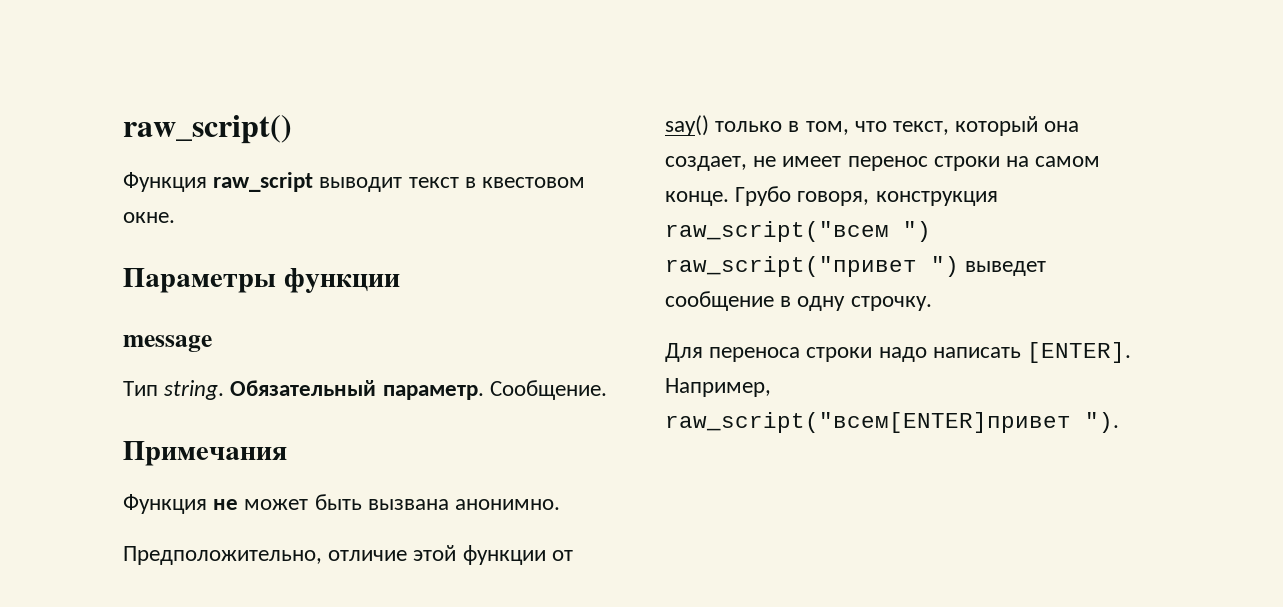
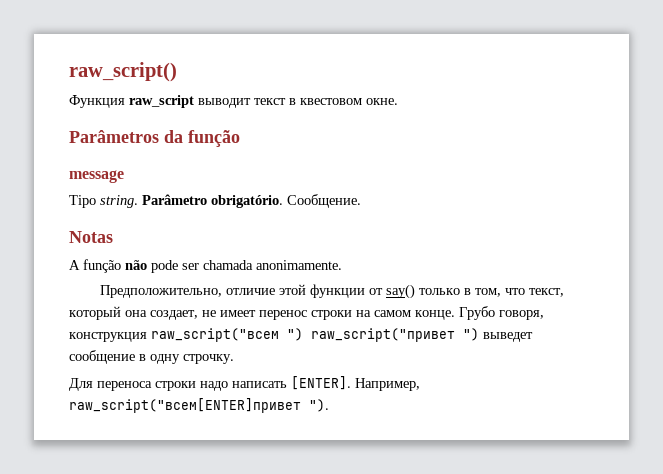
[123,268,400,293] [123,335,212,352] [123,380,607,400] [123,441,287,466] [123,494,561,514] Параметры функции // message // Тип string. Обязательный параметр. Сообщение. // Примечания // Функция не может быть вызвана анонимно. -> [69,130,240,147] [69,170,124,183] [69,194,361,208] [69,231,113,243] [69,259,342,273] Parâmetros da função // message // Tipo string. Parâmetro obrigatório. Сообщение. // Notas // A função não pode ser chamada anonimamente.

